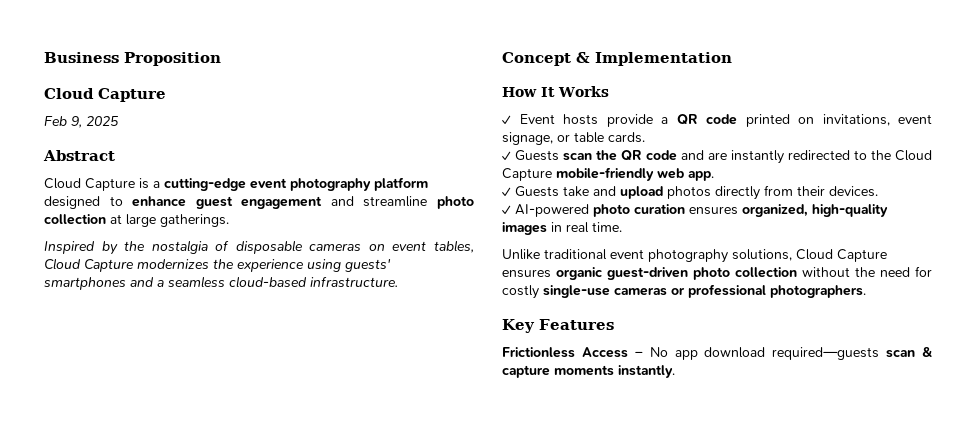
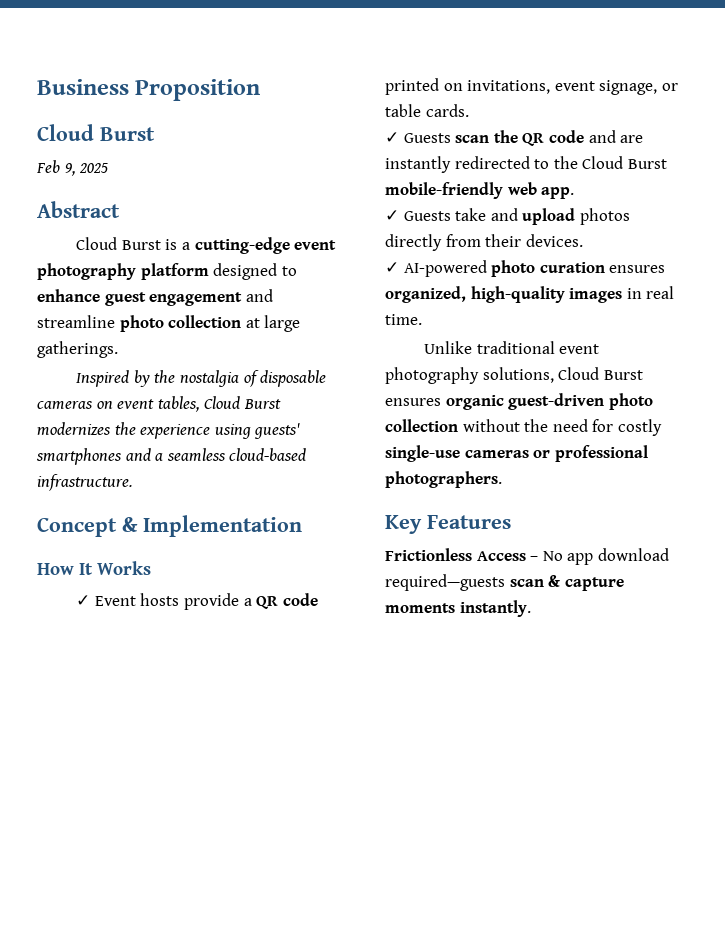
[98,88,166,102] Capture -> [100,127,155,141] Burst
[85,178,135,191] Capture -> [121,240,161,250] Burst
[84,259,134,272] Capture -> [243,399,281,409] Burst
[502,168,552,181] Capture -> [627,159,667,169] Burst
[837,249,887,262] Capture -> [603,370,643,380] Burst

